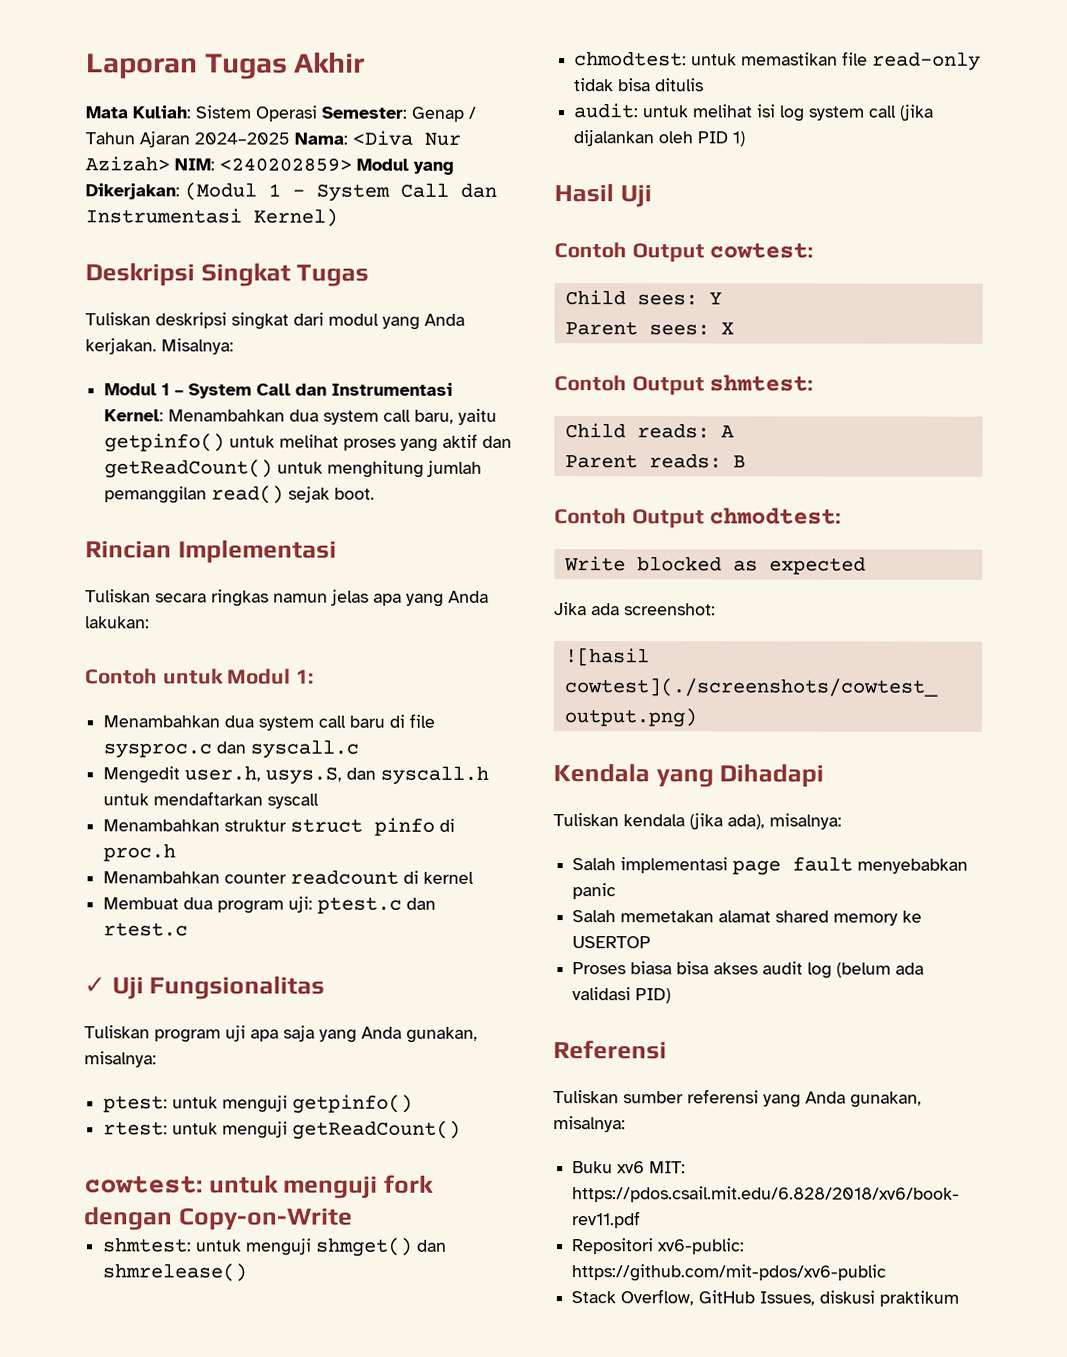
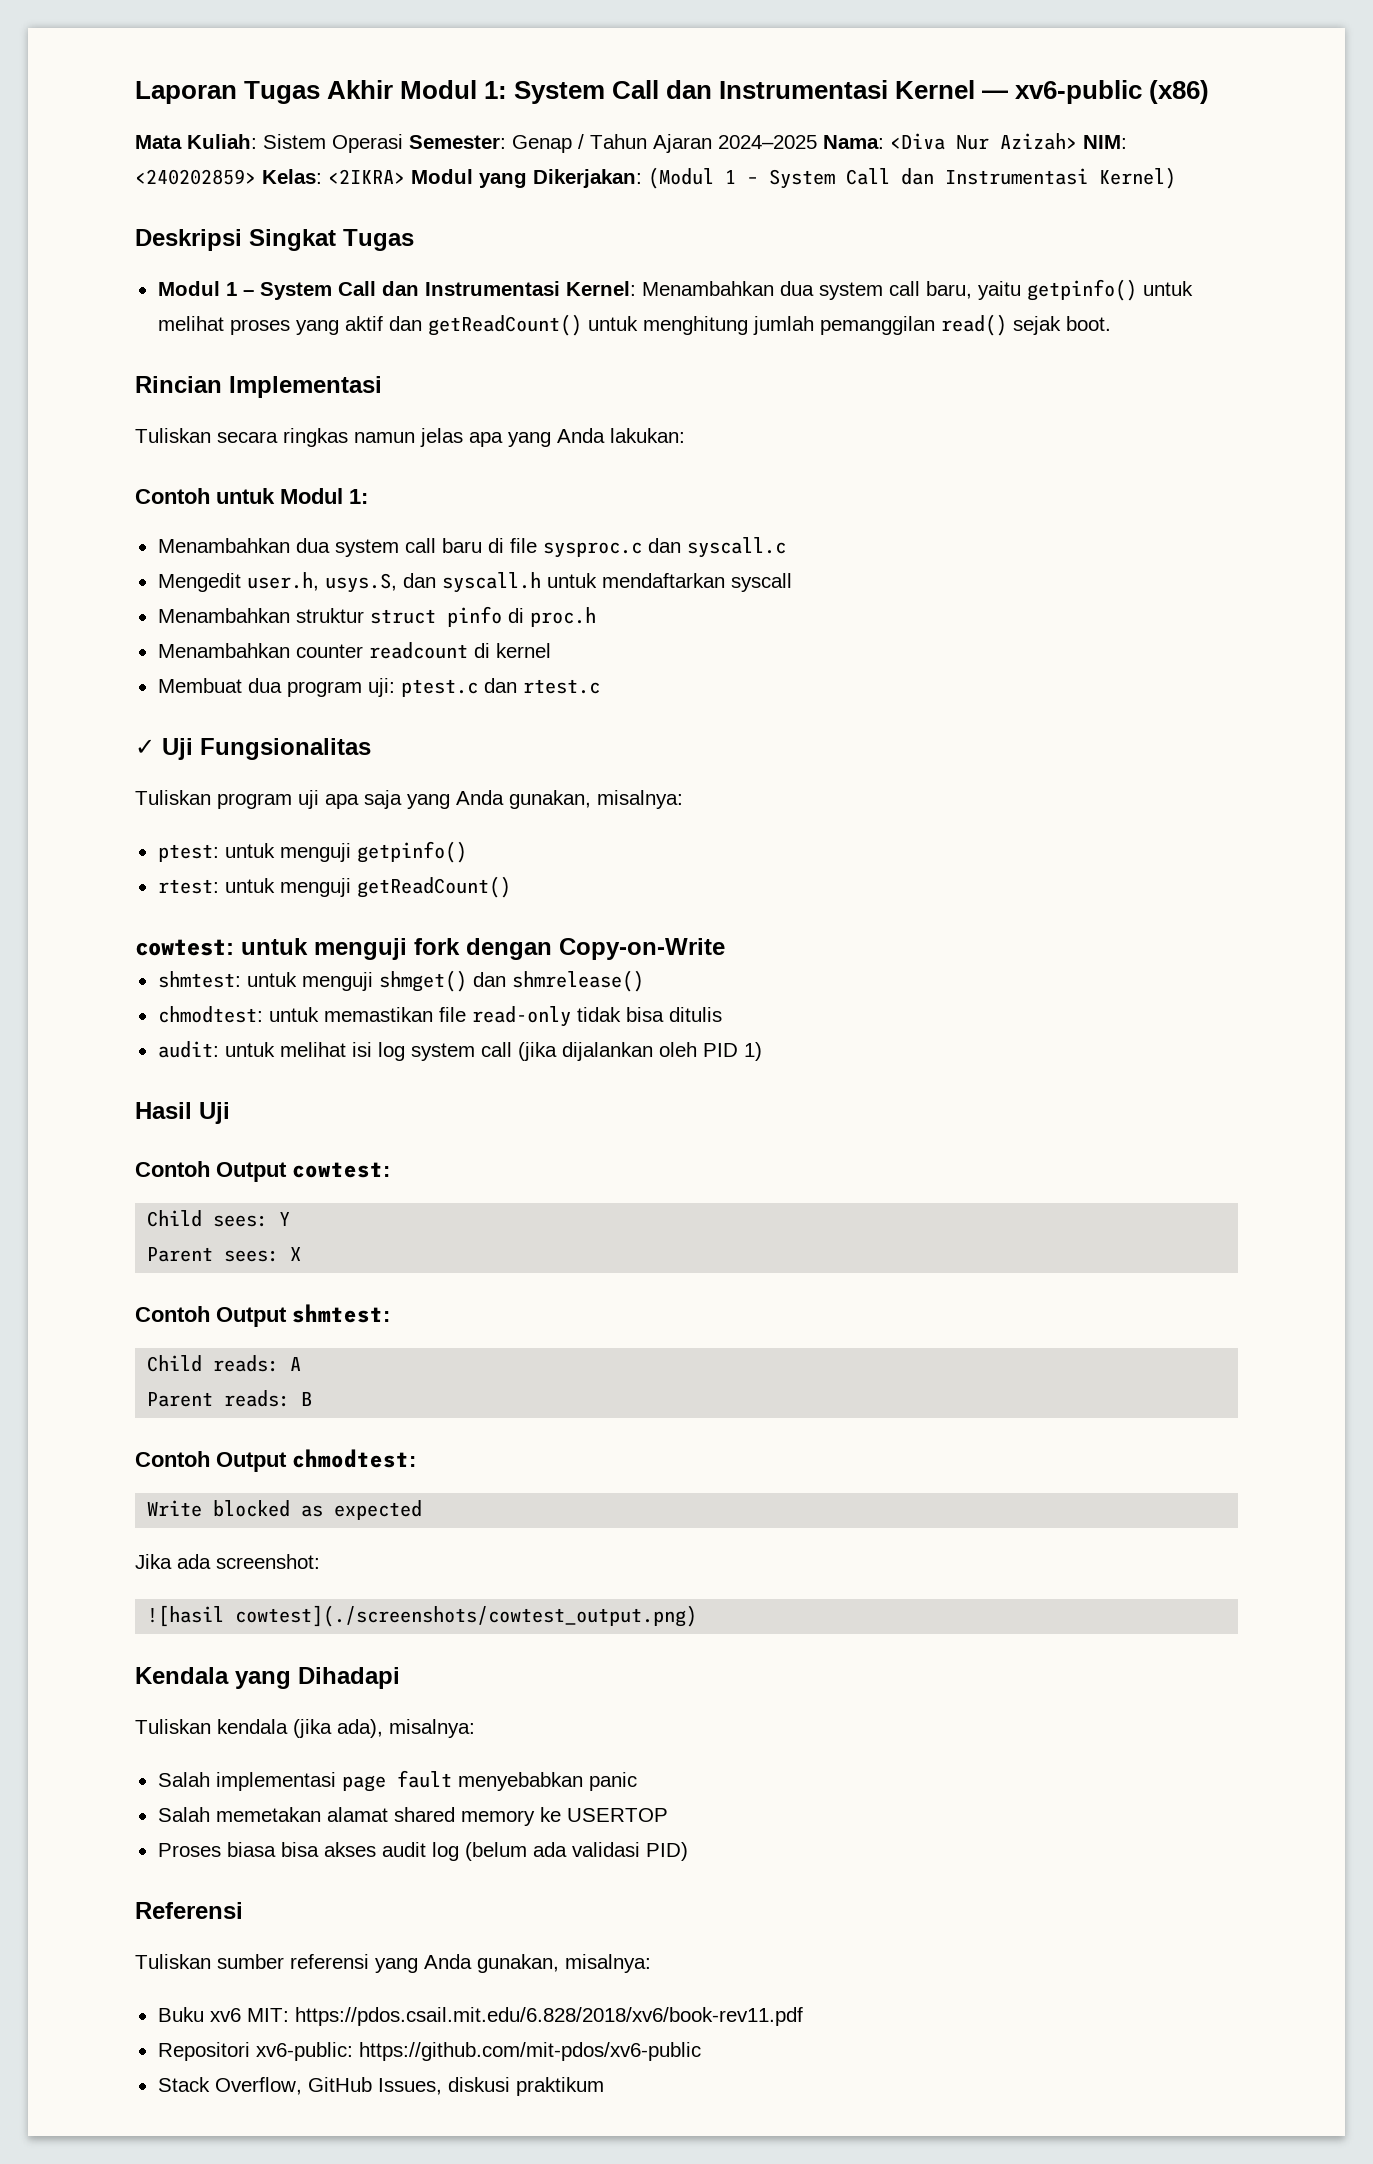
(366, 62) none -> [400,80,1210,104] Modul 1: System Call dan Instrumentasi Kernel — xv6-public (x86)
(352, 164) none -> [262,169,405,184] Kelas: <2IKRA>
[85,312,465,330] [85,338,234,355] // Tuliskan deskripsi singkat dari modul yang Anda kerjakan. Misalnya: -> (414, 240) none

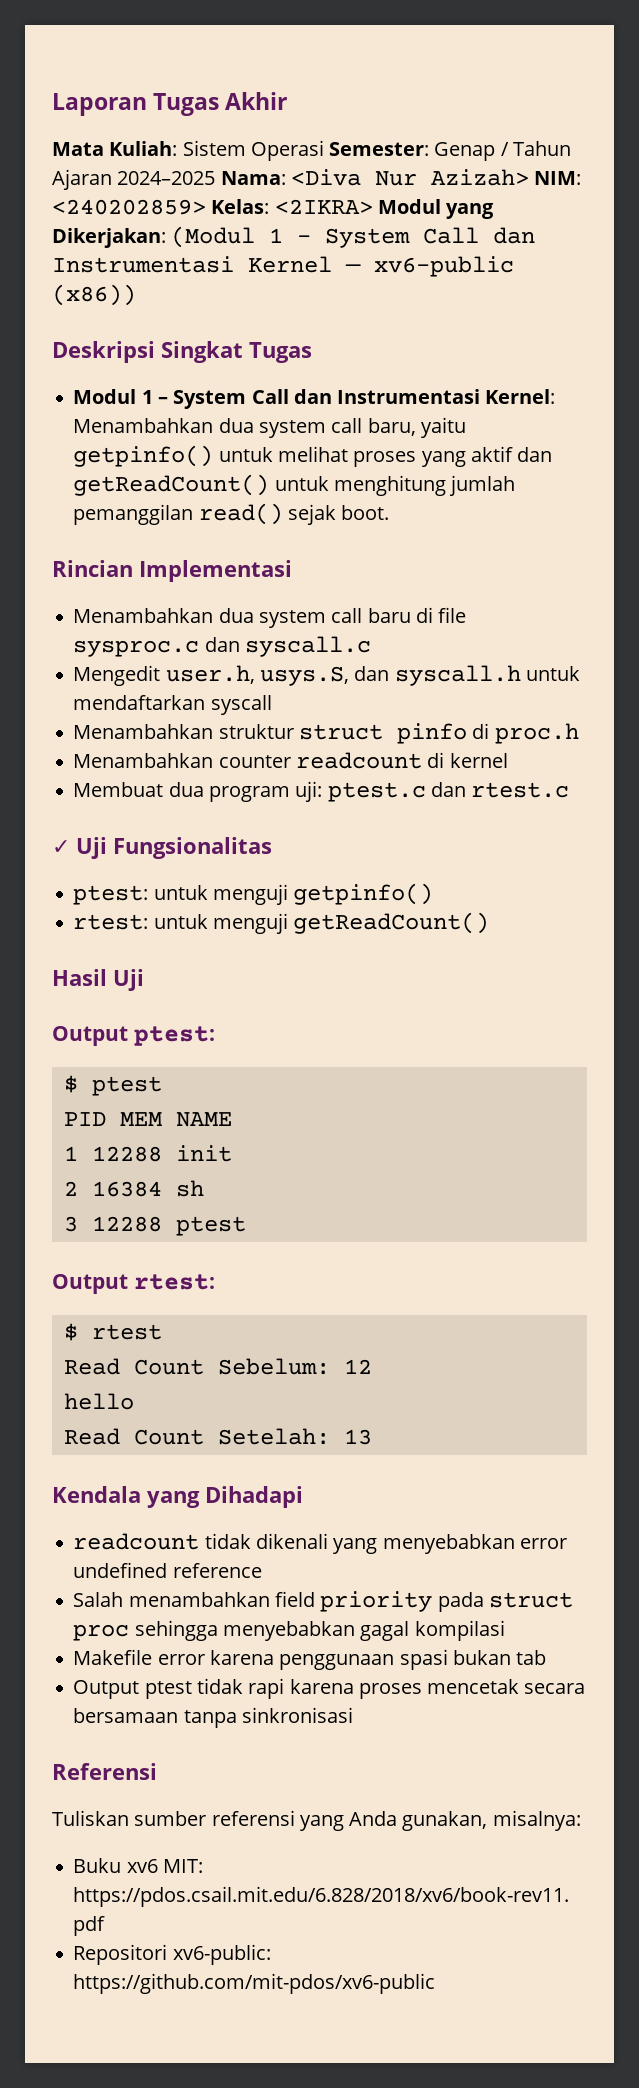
[400,80,1210,104] Modul 1: System Call dan Instrumentasi Kernel — xv6-public (x86) -> (288, 101) none
[1099,167,1176,189] Kernel) -> [248,256,514,277] [52,284,136,306] Kernel — xv6-public (x86))
[135,428,685,447] [135,488,368,504] // Tuliskan secara ringkas namun jelas apa yang Anda lakukan: // Contoh untuk Modul 1: -> (292, 571) none
[135,790,683,809] // Tuliskan program uji apa saja yang Anda gunakan, misalnya: -> (272, 848) none
[135,938,725,960] [157,970,644,992] [157,1006,722,1027] [157,1041,762,1061] [135,1102,230,1124] [135,1161,390,1182] [147,1210,291,1227] [147,1247,302,1262] [135,1304,390,1327] [147,1355,302,1372] [147,1390,313,1407] [135,1449,416,1472] [147,1500,423,1520] [135,1554,320,1569] [147,1605,698,1627] [135,1667,400,1689] [135,1719,475,1738] [157,1770,637,1792] [157,1807,668,1826] [157,1842,688,1861] cowtest: untuk menguji fork dengan Copy-on-Write // shmtest: untuk menguji shmget() dan shmrelease() // chmodtest: untuk memastikan file read-only tidak bisa ditulis // audit: untuk melihat isi log system call (jika dijalankan oleh PID 1) // Hasil Uji // Contoh Output cowtest: // Child sees: Y // Parent sees: X // Contoh Output shmtest: // Child reads: A // Parent reads: B // Contoh Output chmodtest: // Write blocked as expected // Jika ada screenshot: // ![hasil cowtest](./screenshots/cowtest_output.png) // Kendala yang Dihadapi // Tuliskan kendala (jika ada), misalnya: // Salah implementasi page fault menyebabkan panic // Salah memetakan alamat shared memory ke USERTOP // Proses biasa bisa akses audit log (belum ada validasi PID) -> [52,969,144,991] [52,1026,215,1046] [63,1075,162,1096] [63,1112,232,1127] [63,1145,232,1162] [63,1180,204,1197] [63,1216,246,1236] [52,1274,215,1294] [63,1323,162,1341] [63,1358,372,1375] [63,1393,134,1410] [63,1428,372,1445] [52,1486,303,1508] [73,1533,567,1554] [73,1562,262,1578] [73,1591,573,1612] [73,1620,505,1641] [73,1649,547,1670] [73,1678,586,1699] [73,1707,353,1728] Hasil Uji // Output ptest: // $ ptest // PID MEM NAME // 1 12288 init // 2 16384 sh // 3 12288 ptest // Output rtest: // $ rtest // Read Count Sebelum: 12 // hello // Read Count Setelah: 13 // Kendala yang Dihadapi // readcount tidak dikenali yang menyebabkan error undefined reference // Salah menambahkan field priority pada struct proc sehingga menyebabkan gagal kompilasi // Makefile error karena penggunaan spasi bukan tab // Output ptest tidak rapi karena proses mencetak secara bersamaan tanpa sinkronisasi
[157,2077,604,2096] // Stack Overflow, GitHub Issues, diskusi praktikum -> (436, 1983) none

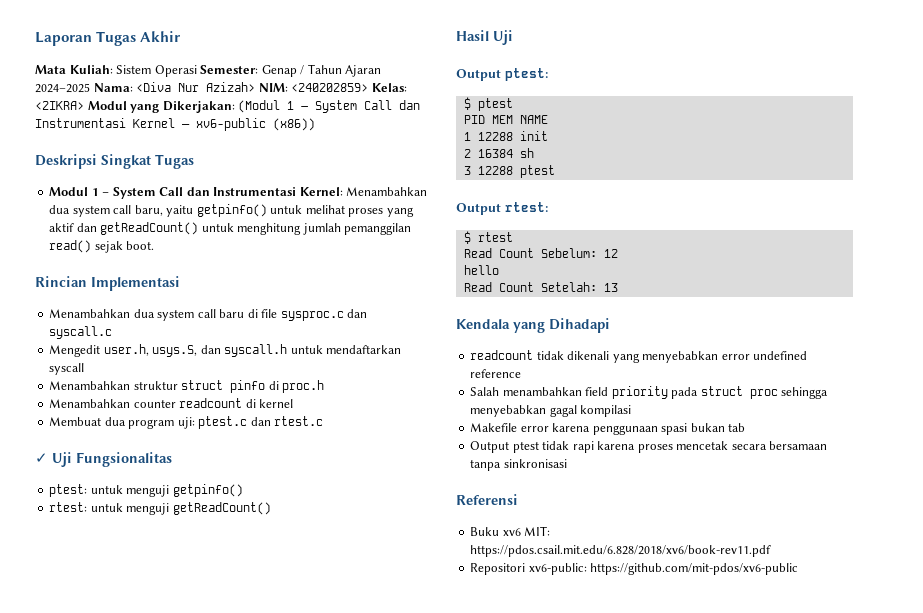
[52,1810,581,1831] // Tuliskan sumber referensi yang Anda gunakan, misalnya: -> (518, 499) none

